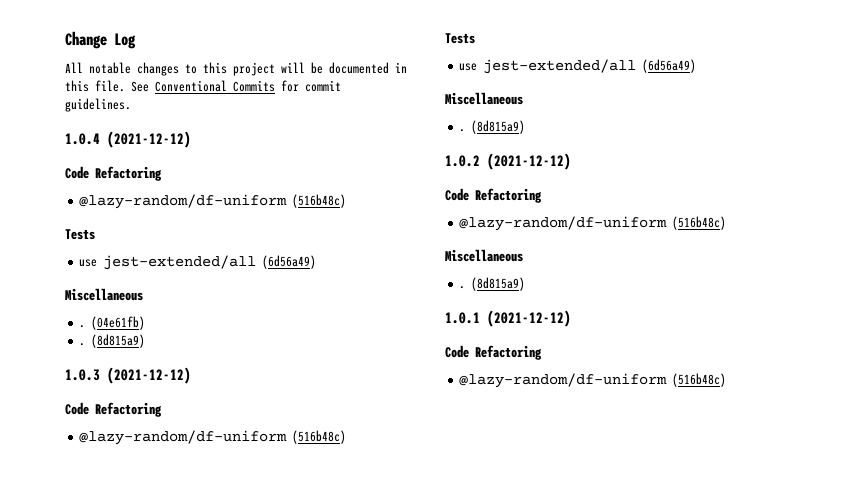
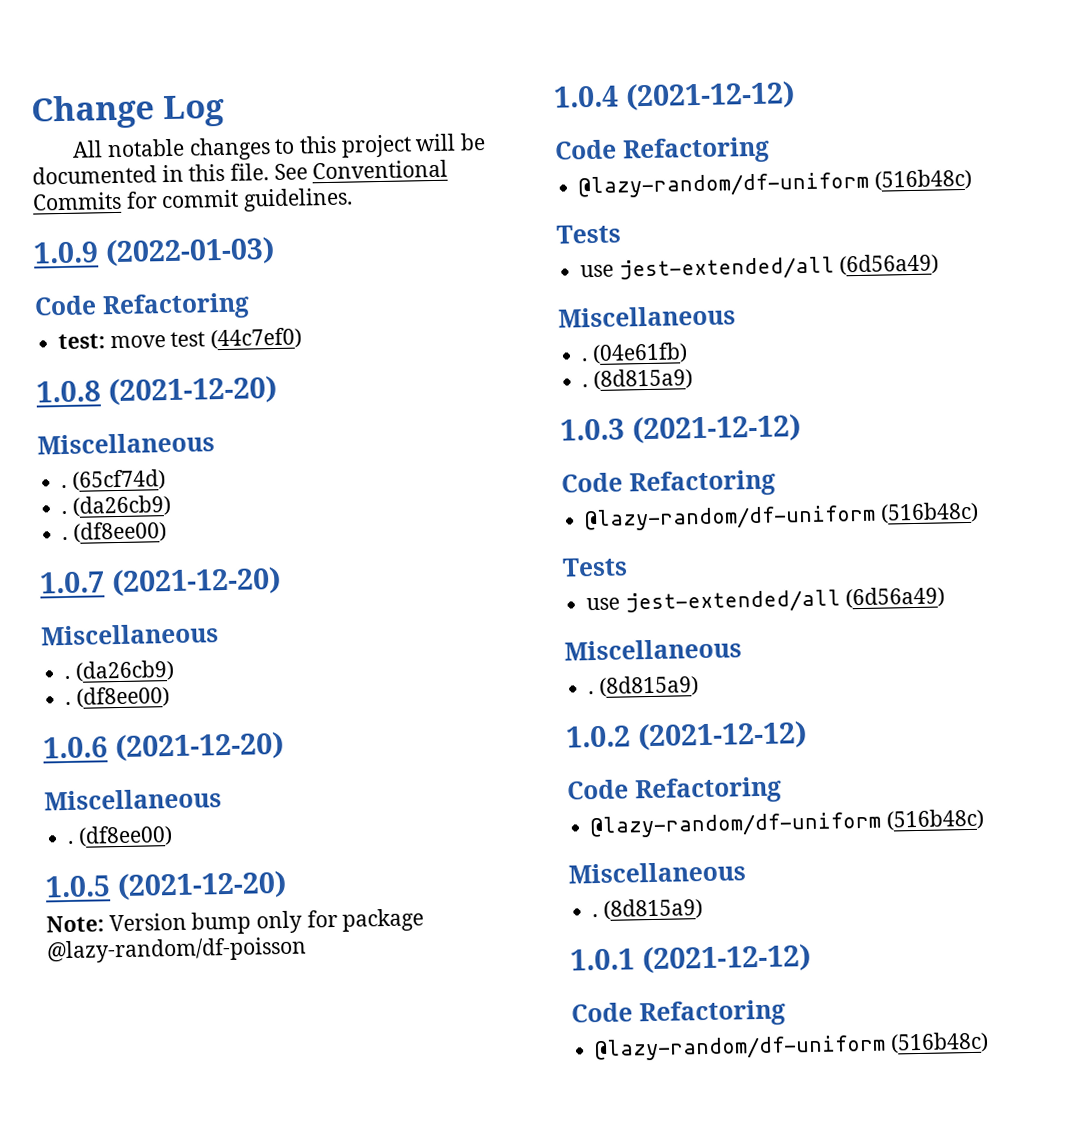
(131, 105) none -> [33,237,275,267] [34,292,250,321] [58,327,303,350] [36,375,277,406] [37,432,215,455] [61,469,166,491] [61,495,171,517] [62,521,167,543] [39,566,281,597] [40,623,219,646] [64,659,175,682] [65,686,170,708] [43,731,284,762] [44,788,222,811] [68,825,173,847] [45,870,287,901] [46,908,425,935] [46,936,307,964] // 1.0.9 (2022-01-03) // Code Refactoring // test: move test (44c7ef0) // 1.0.8 (2021-12-20) // Miscellaneous // . (65cf74d) // . (da26cb9) // . (df8ee00) // 1.0.7 (2021-12-20) // Miscellaneous // . (da26cb9) // . (df8ee00) // 1.0.6 (2021-12-20) // Miscellaneous // . (df8ee00) // 1.0.5 (2021-12-20) // Note: Version bump only for package @lazy-random/df-poisson

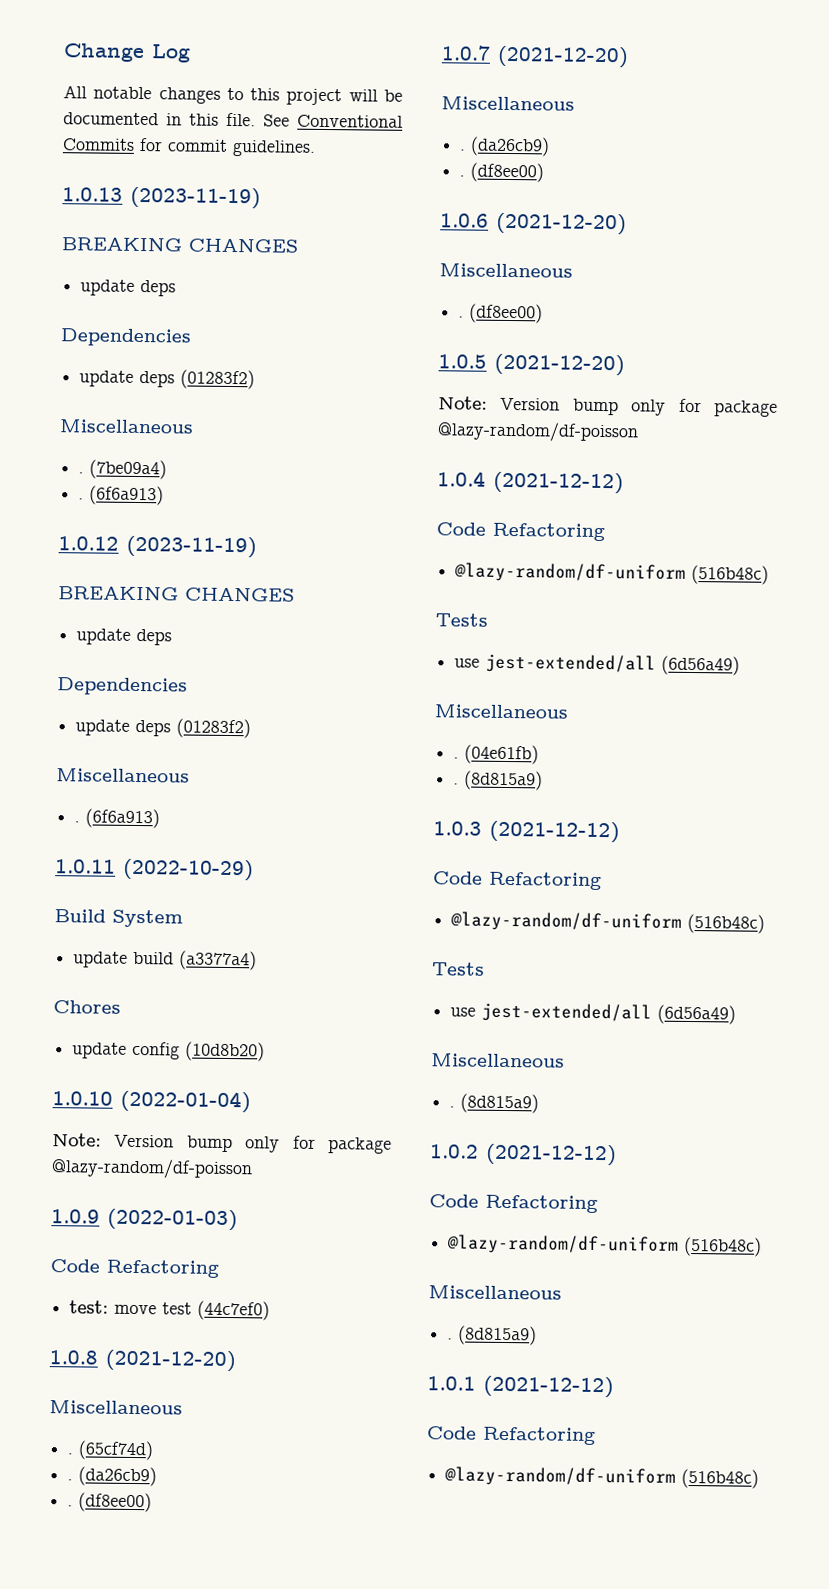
(354, 199) none -> [62,186,261,210] [61,237,298,253] [80,279,177,297] [60,328,192,347] [79,369,256,390] [59,419,194,434] [78,459,168,480] [78,485,165,506] [58,535,257,559] [58,586,295,602] [76,628,173,646] [57,677,188,696] [75,718,252,739] [56,768,190,783] [74,808,161,829] [55,858,254,882] [54,909,183,928] [73,950,258,971] [53,1000,121,1014] [72,1041,266,1062] [52,1090,251,1114] [52,1133,392,1154] [51,1158,253,1180] // 1.0.13 (2023-11-19) // BREAKING CHANGES // update deps // Dependencies // update deps (01283f2) // Miscellaneous // . (7be09a4) // . (6f6a913) // 1.0.12 (2023-11-19) // BREAKING CHANGES // update deps // Dependencies // update deps (01283f2) // Miscellaneous // . (6f6a913) // 1.0.11 (2022-10-29) // Build System // update build (a3377a4) // Chores // update config (10d8b20) // 1.0.10 (2022-01-04) // Note: Version bump only for package @lazy-random/df-poisson

